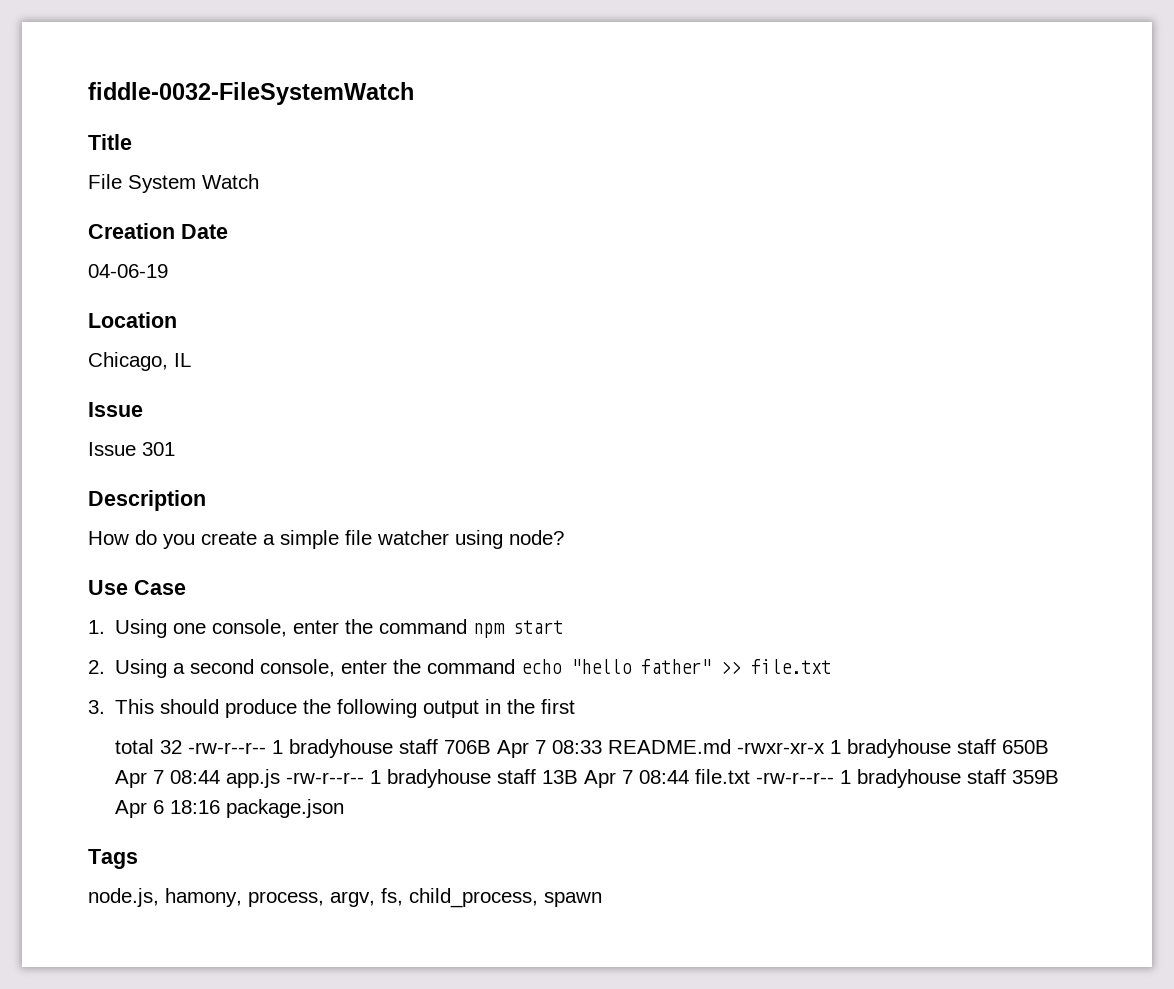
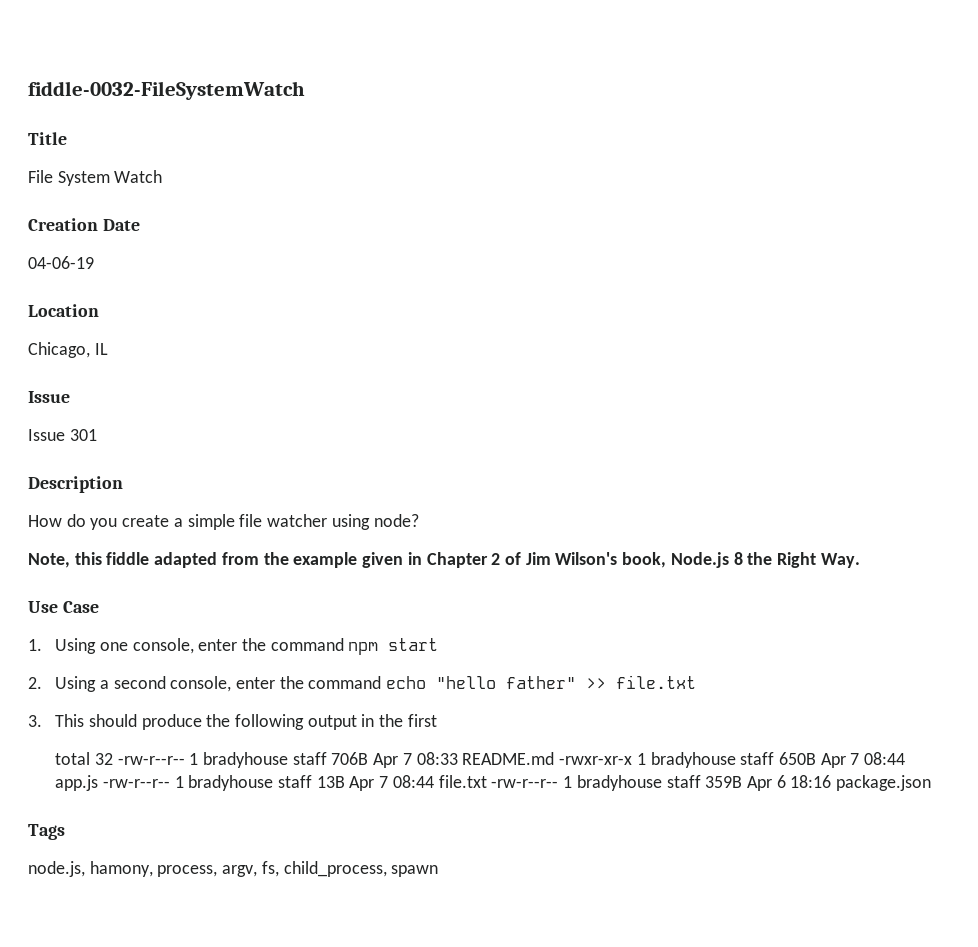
(564, 537) none -> [28,552,860,568] // Note, this fiddle adapted from the example given in Chapter 2 of Jim Wilson's book, Node.js 8 the Right Way.

